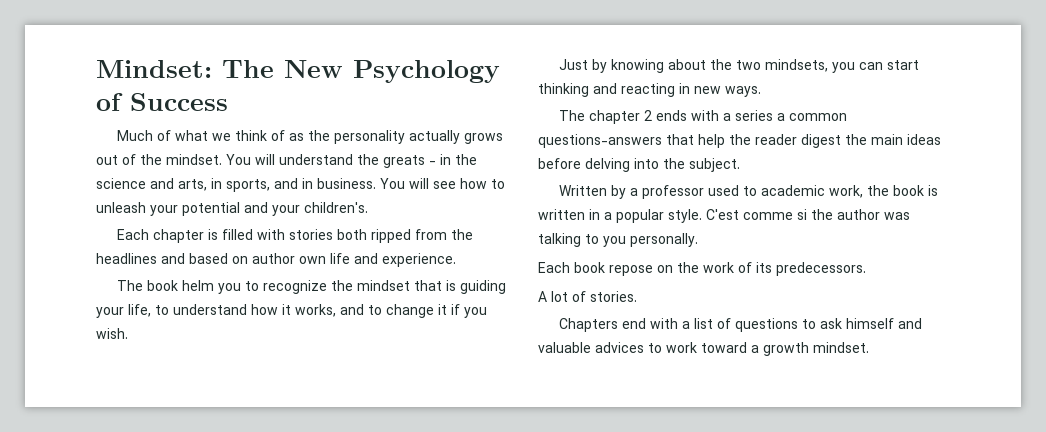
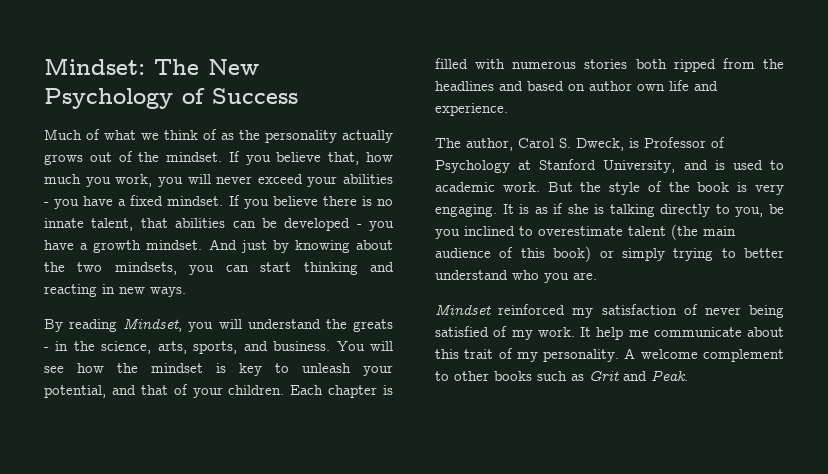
[226,154,251,165] You -> [228,151,393,165] [44,174,393,187] [44,195,393,209] [44,218,394,231] [44,239,393,253] [44,262,394,275] [44,284,186,297] [44,318,214,332] If you believe that, how much you work, you will never exceed your abilities - you have a fixed mindset. If you believe there is no innate talent, that abilities can be developed - you have a growth mindset. And just by knowing about the two mindsets, you can start thinking and reacting in new ways. // By reading Mindset, you
[96,178,222,191] science and arts, in -> [101,341,187,354] science, arts,
[302,178,313,189] in -> (268, 346) none
[491,179,505,189] [96,202,368,216] to unleash your potential and your children's. // -> [117,363,393,376] [44,384,285,398] the mindset is key to unleash your potential, and that of your children.
(286, 234) none -> [512,61,577,69] numerous
[147,280,507,294] [96,304,487,318] [96,328,128,339] [559,59,920,73] [538,83,761,97] [559,110,848,124] [538,134,941,148] [538,158,740,172] [559,185,939,199] [538,209,910,223] [538,233,698,247] [538,262,866,276] [538,291,637,302] [559,318,923,332] [538,342,869,356] book helm you to recognize the mindset that is guiding your life, to understand how it works, and to change it if you wish. // Just by knowing about the two mindsets, you can start thinking and reacting in new ways. // The chapter 2 ends with a series a common questions-answers that help the reader digest the main ideas before delving into the subject. // Written by a professor used to academic work, the book is written in a popular style. C'est comme si the author was talking to you personally. // Each book repose on the work of its predecessors. // A lot of stories. // Chapters end with a list of questions to ask himself and valuable advices to work toward a growth mindset. -> [466,137,725,151] [435,159,784,173] [435,181,784,195] [435,203,784,217] [435,224,736,240] [435,246,784,262] [435,270,597,283] [435,304,784,318] [435,326,784,340] [435,348,784,362] [435,370,688,381] author, Carol S. Dweck, is Professor of Psychology at Stanford University, and is used to academic work. But the style of the book is very engaging. It is as if she is talking directly to you, be you inclined to overestimate talent (the main audience of this book) or simply trying to better understand who you are. // Mindset reinforced my satisfaction of never being satisfied of my work. It help me communicate about this trait of my personality. A welcome complement to other books such as Grit and Peak.

